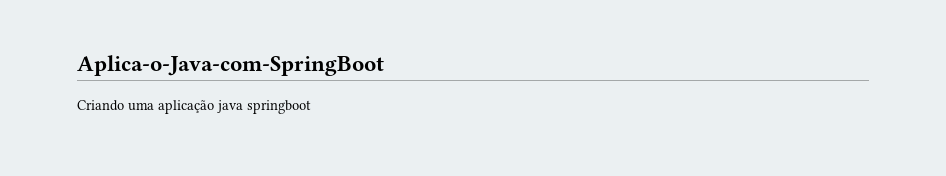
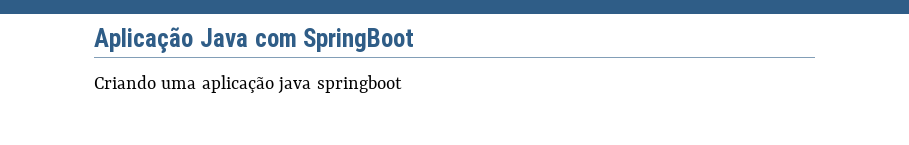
[77,55,384,76] Aplica-o-Java-com-SpringBoot -> [94,27,415,53] Aplicação Java com SpringBoot

